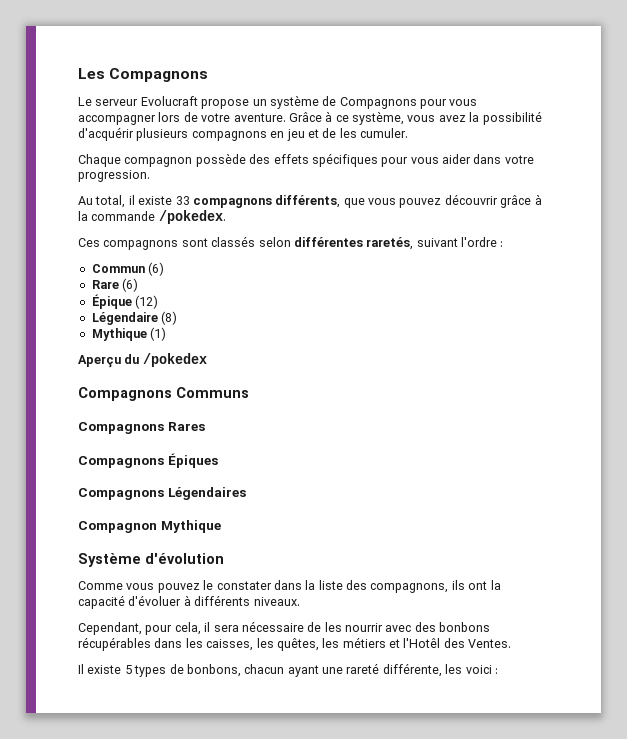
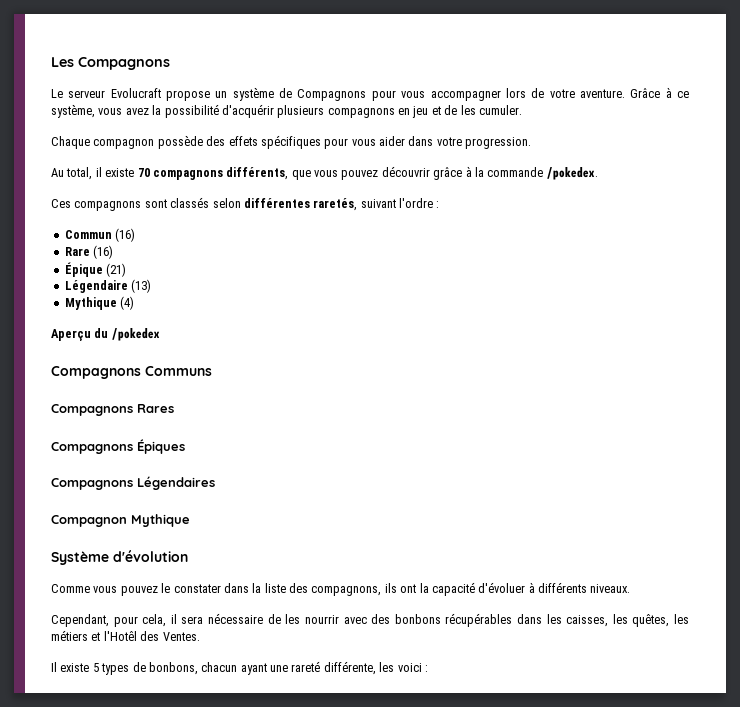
[175,196,190,205] 33 -> [137,168,150,177] 70
[148,262,165,276] (6) -> [115,228,136,242] (16)
[122,278,139,292] (6) -> [93,245,114,259] (16)
[135,295,159,309] (12) -> [106,263,127,277] (21)
[161,311,178,325] [91,327,167,341] (8) // Mythique (1) -> [131,279,152,293] [64,296,135,310] (13) // Mythique (4)

